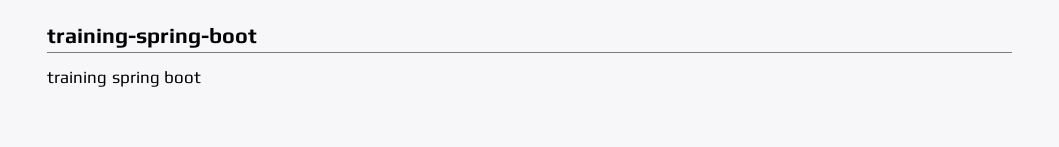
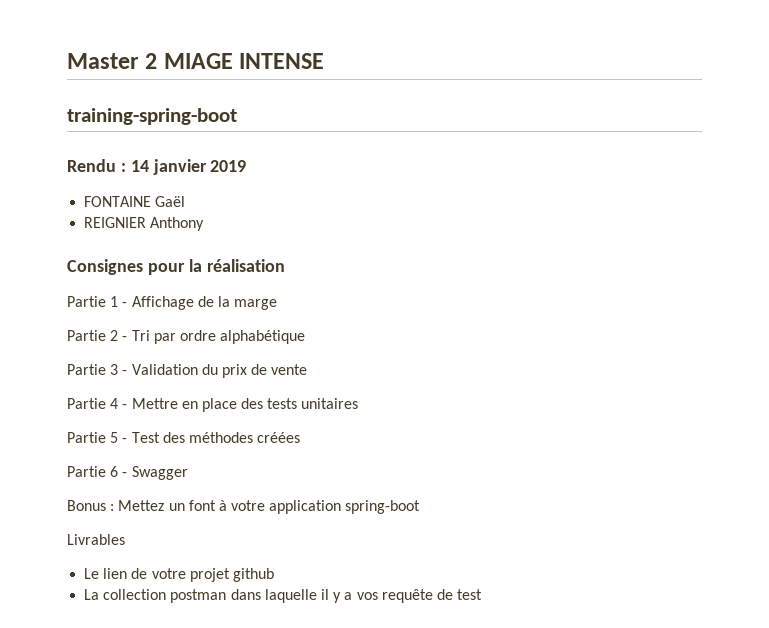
[47,27,257,48] [47,71,202,87] training-spring-boot // training spring boot -> [67,53,325,69] [67,108,237,125] [67,159,247,175] [84,196,186,207] [84,217,205,231] [67,259,285,275] [67,296,278,310] [67,330,306,344] [67,364,308,378] [67,398,359,412] [67,432,301,443] [67,466,188,480] [67,500,421,514] [67,534,125,545] [84,568,274,582] [84,589,483,603] Master 2 MIAGE INTENSE // training-spring-boot // Rendu : 14 janvier 2019 // FONTAINE Gaël // REIGNIER Anthony // Consignes pour la réalisation // Partie 1 - Affichage de la marge // Partie 2 - Tri par ordre alphabétique // Partie 3 - Validation du prix de vente // Partie 4 - Mettre en place des tests unitaires // Partie 5 - Test des méthodes créées // Partie 6 - Swagger // Bonus : Mettez un font à votre application spring-boot // Livrables // Le lien de votre projet github // La collection postman dans laquelle il y a vos requête de test

